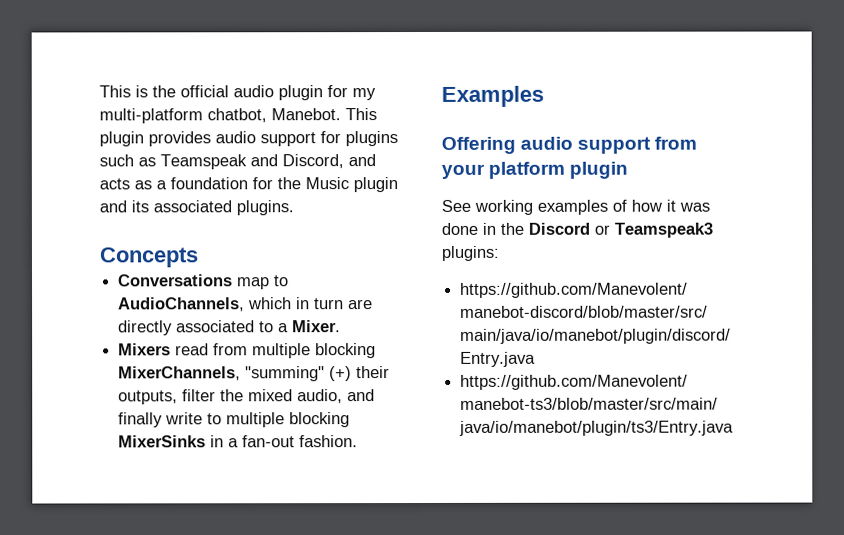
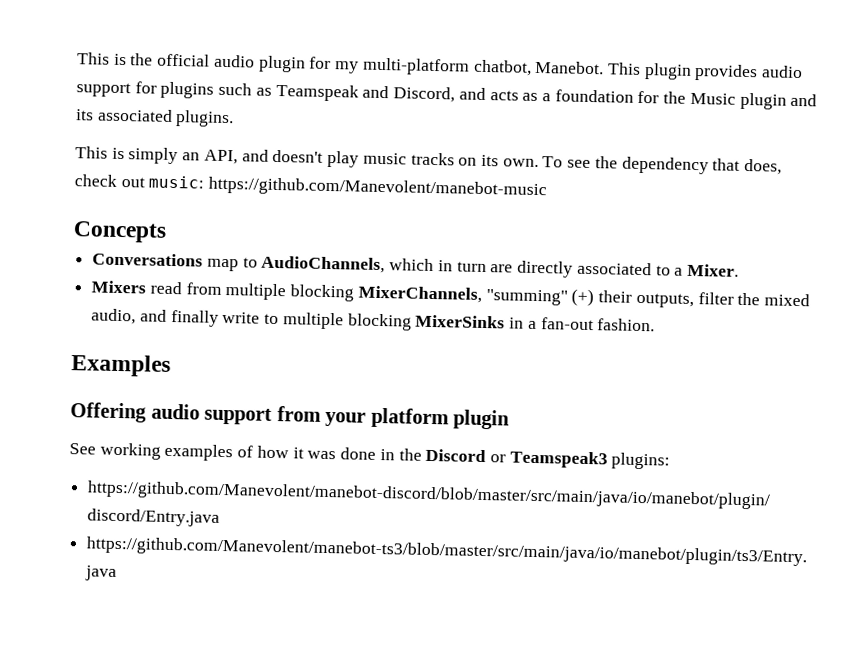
(294, 208) none -> [75,146,783,175] [74,174,548,200] // This is simply an API, and doesn't play music tracks on its own. To see the dependency that does, check out music: https://github.com/Manevolent/manebot-music

